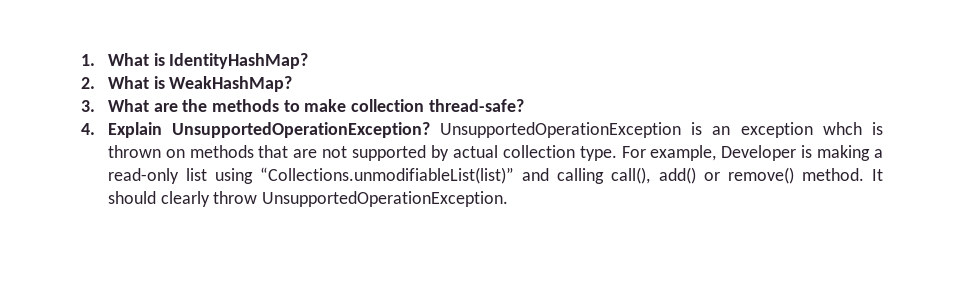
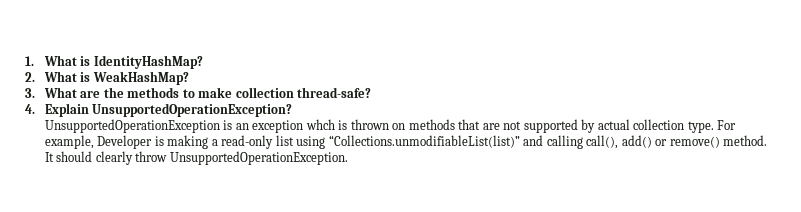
(430, 130) none -> (293, 110) //

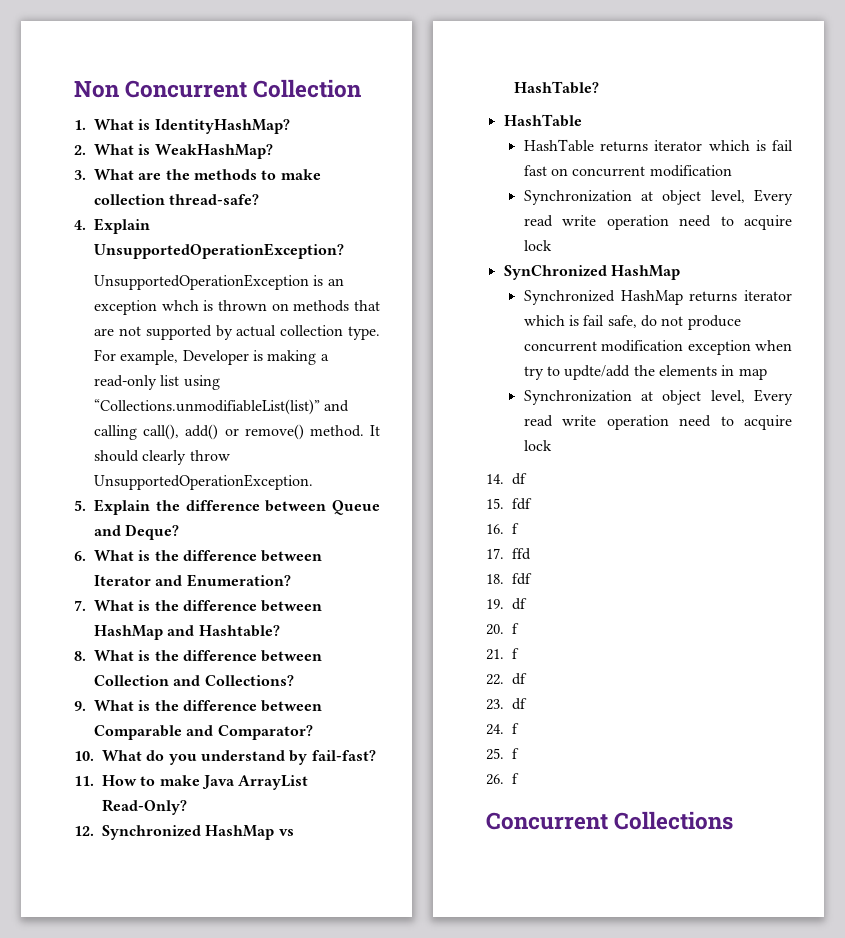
(25, 61) none -> [74,79,362,98] Non Concurrent Collection //
(348, 158) none -> [74,499,381,515] [94,524,180,540] [74,550,323,562] [94,574,291,587] [74,600,323,612] [94,625,280,640] [74,650,323,662] [94,675,294,686] [74,700,323,712] [94,725,313,740] [74,750,376,765] [74,775,309,790] [102,799,187,815] [74,825,294,840] [514,81,599,94] [503,114,582,127] [523,139,793,152] [523,165,732,177] [523,189,793,205] [523,215,792,230] [523,240,552,251] [503,265,680,280] [523,290,792,305] [523,315,741,330] [523,340,792,355] [523,365,767,380] [523,389,793,405] [523,415,792,430] [523,440,552,451] [486,473,527,485] [486,498,532,510] [486,523,519,534] [486,548,531,560] [486,573,532,585] [486,598,527,610] [486,623,519,635] [486,648,519,660] [486,673,527,685] [486,698,527,710] [486,723,519,735] [486,748,519,760] [486,773,519,785] [486,811,734,830] // 5. Explain the difference between Queue and Deque? // 6. What is the difference between Iterator and Enumeration? // 7. What is the difference between HashMap and Hashtable? // 8. What is the difference between Collection and Collections? // 9. What is the difference between Comparable and Comparator? // 10. What do you understand by fail-fast? // 11. How to make Java ArrayList Read-Only? // 12. Synchronized HashMap vs HashTable? // HashTable // HashTable returns iterator which is fail fast on concurrent modification // Synchronization at object level, Every read write operation need to acquire lock // SynChronized HashMap // Synchronized HashMap returns iterator which is fail safe, do not produce concurrent modification exception when try to updte/add the elements in map // Synchronization at object level, Every read write operation need to acquire lock // 14. df // 15. fdf // 16. f // 17. ffd // 18. fdf // 19. df // 20. f // 21. f // 22. df // 23. df // 24. f // 25. f // 26. f // Concurrent Collections

